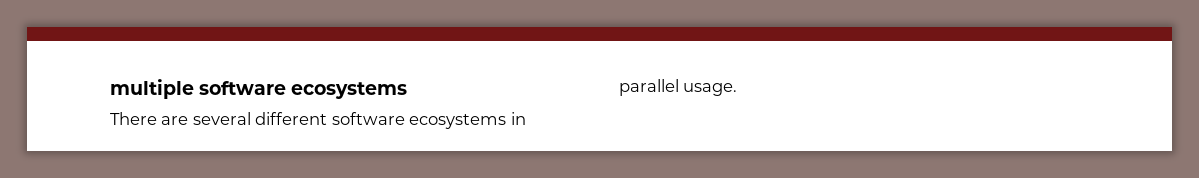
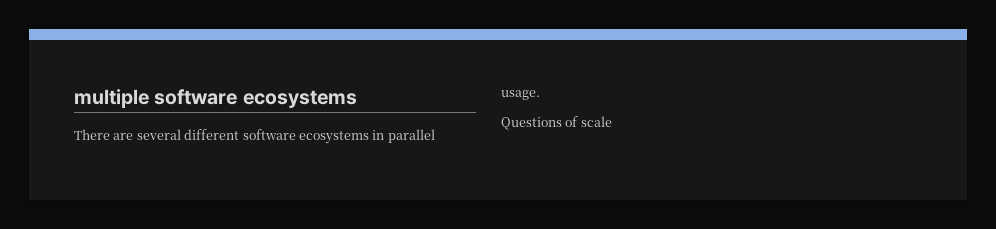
(738, 89) none -> [501,116,612,130] // Questions of scale

